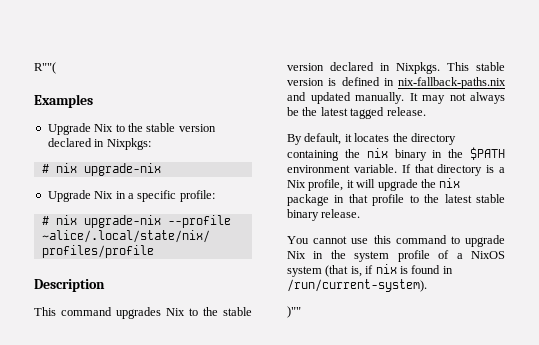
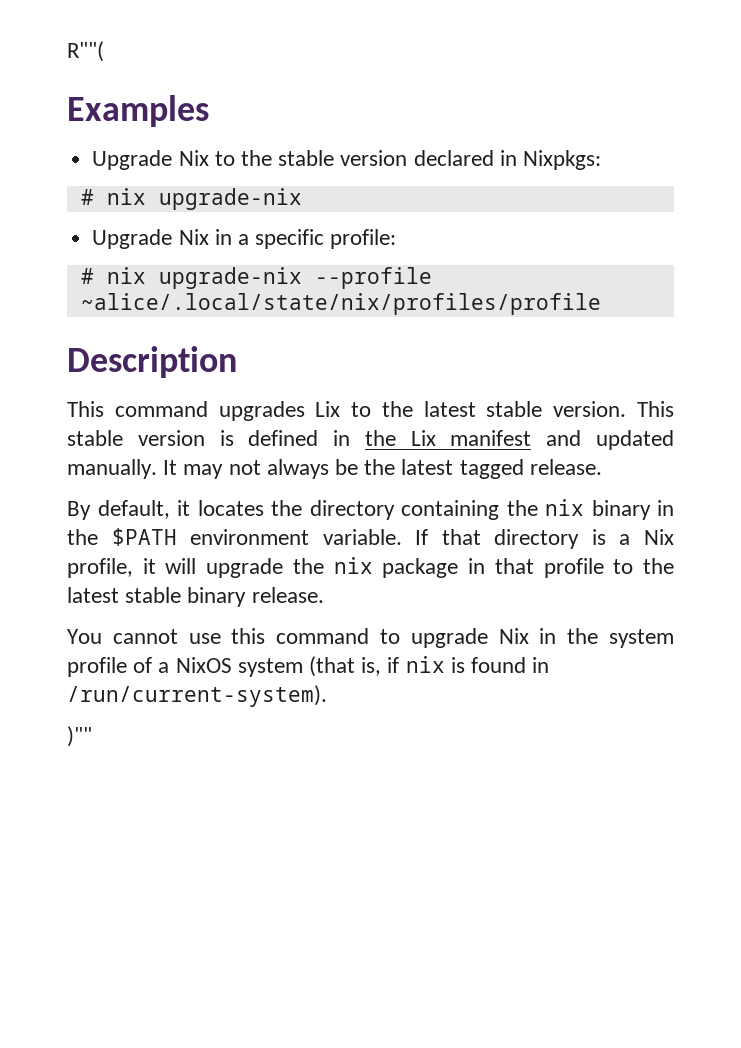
[166,307,252,316] [287,62,440,74] Nix to the stable version declared in Nixpkgs. -> [315,401,627,417] Lix to the latest stable version.
[398,77,506,89] nix-fallback-paths.nix -> [364,430,532,446] the Lix manifest

